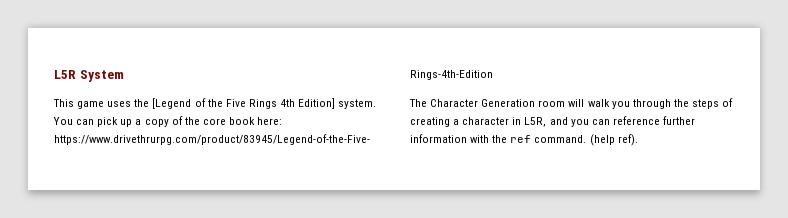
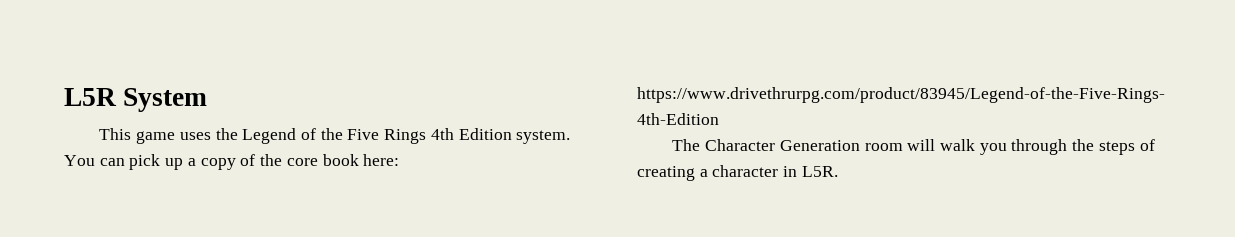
[152,98,192,109] [Legend -> [242,128,297,144] Legend
[298,98,336,109] Edition] -> [458,128,512,140] Edition
[524,116,695,127] [410,134,638,146] L5R, and you can reference further information with the ref command. (help ref). -> [801,166,838,177] L5R.

